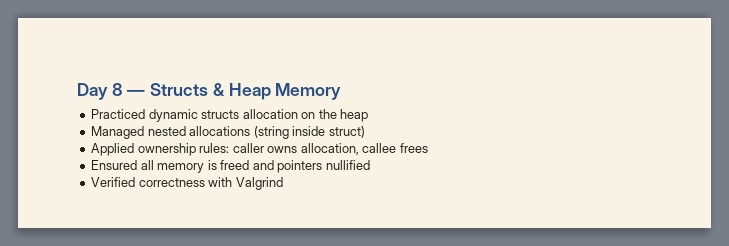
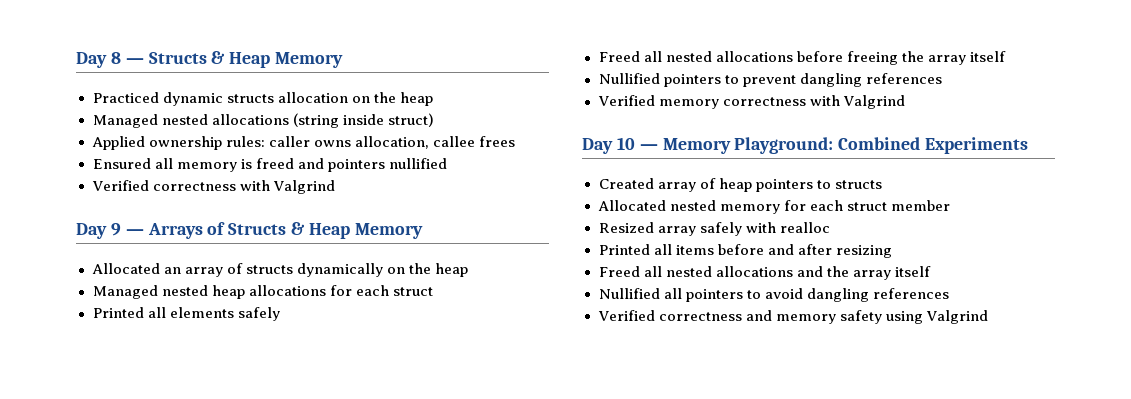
(283, 183) none -> [76,222,423,239] [91,263,468,277] [92,285,433,299] [92,307,280,321] [598,51,1006,65] [598,73,942,87] [597,95,905,109] [582,137,1029,154] [598,178,882,192] [597,200,950,214] [598,222,830,236] [598,244,892,258] [598,266,931,280] [598,288,949,302] [597,310,988,324] // Day 9 — Arrays of Structs & Heap Memory // Allocated an array of structs dynamically on the heap // Managed nested heap allocations for each struct // Printed all elements safely // Freed all nested allocations before freeing the array itself // Nullified pointers to prevent dangling references // Verified memory correctness with Valgrind // Day 10 — Memory Playground: Combined Experiments // Created array of heap pointers to structs // Allocated nested memory for each struct member // Resized array safely with realloc // Printed all items before and after resizing // Freed all nested allocations and the array itself // Nullified all pointers to avoid dangling references // Verified correctness and memory safety using Valgrind

